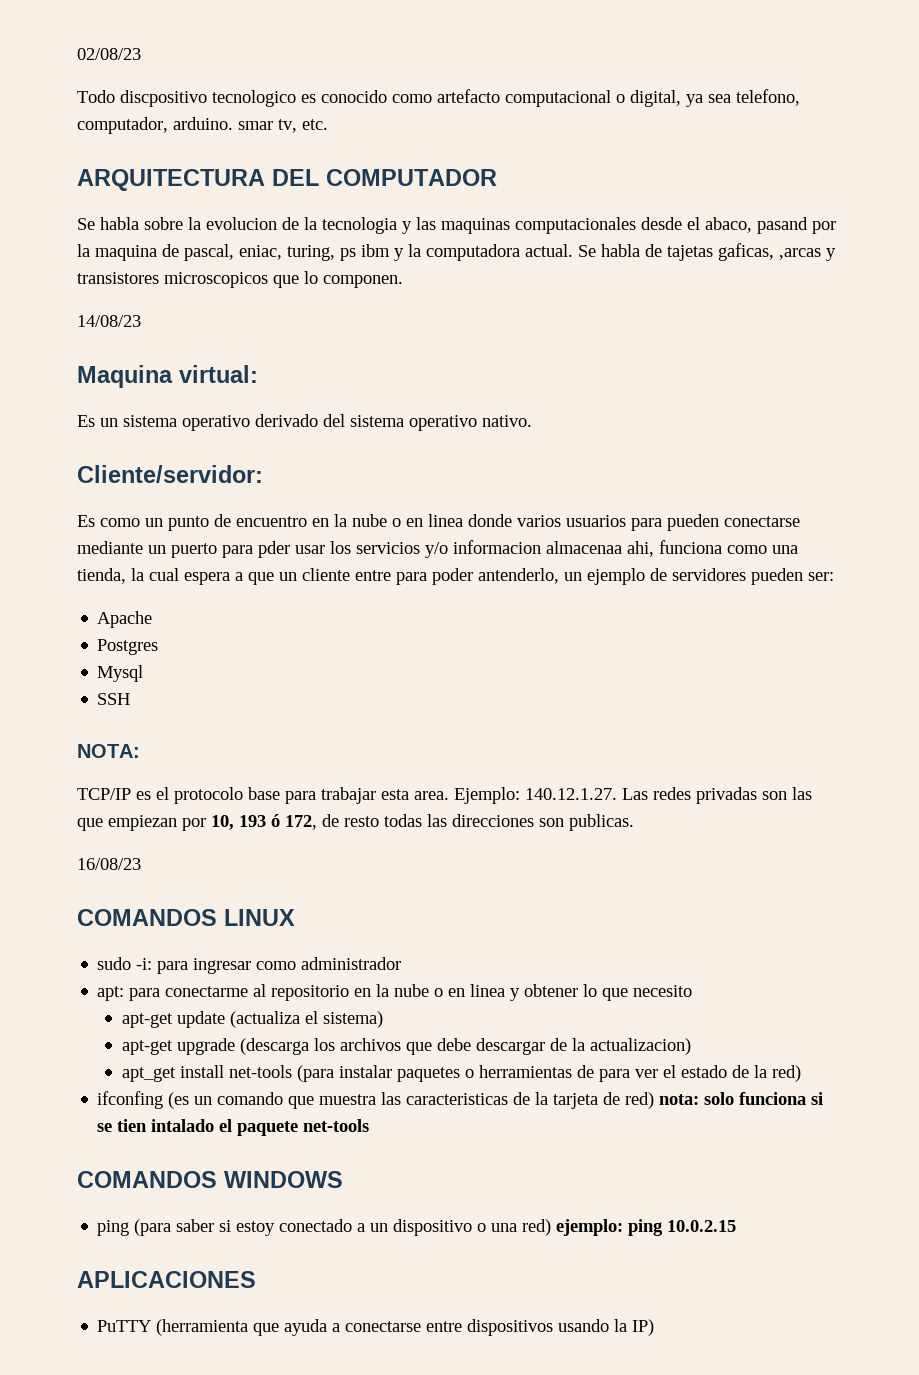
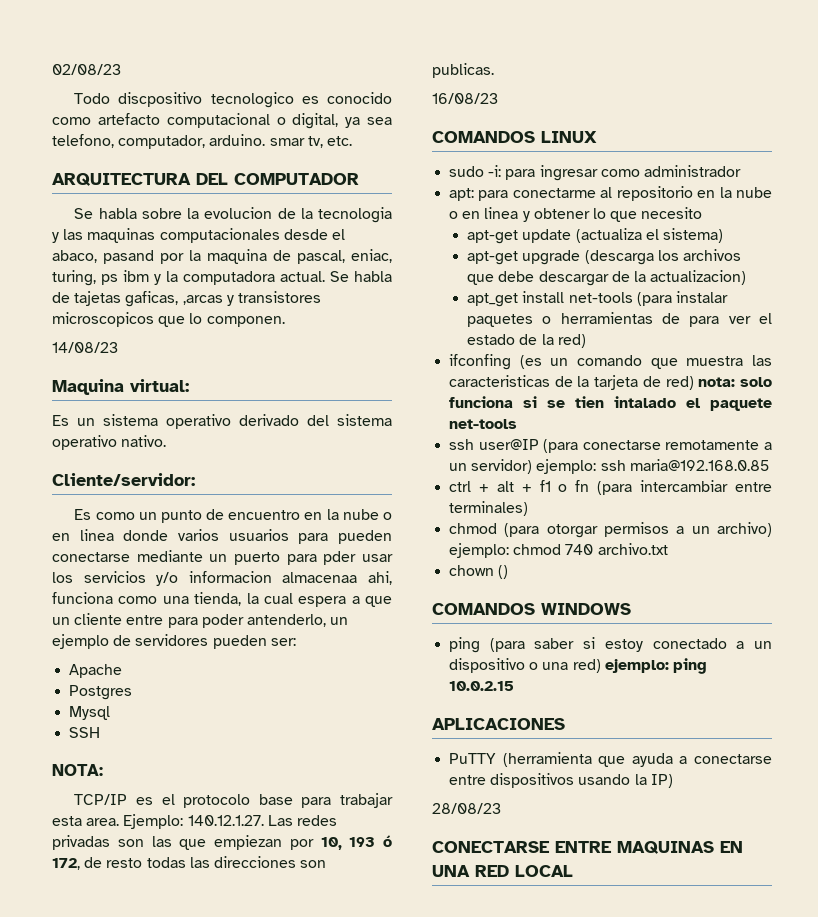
(370, 1125) none -> [449,439,772,453] [449,459,769,474] [449,480,772,495] [449,501,529,516] [449,522,772,538] [449,543,668,558] [449,565,509,579] // ssh user@IP (para conectarse remotamente a un servidor) ejemplo: ssh maria@192.168.0.85 // ctrl + alt + f1 o fn (para intercambiar entre terminales) // chmod (para otorgar permisos a un archivo) ejemplo: chmod 740 archivo.txt // chown ()
(655, 1327) none -> [432,803,501,814] [432,841,743,854] [432,865,573,877] // 28/08/23 // CONECTARSE ENTRE MAQUINAS EN UNA RED LOCAL

